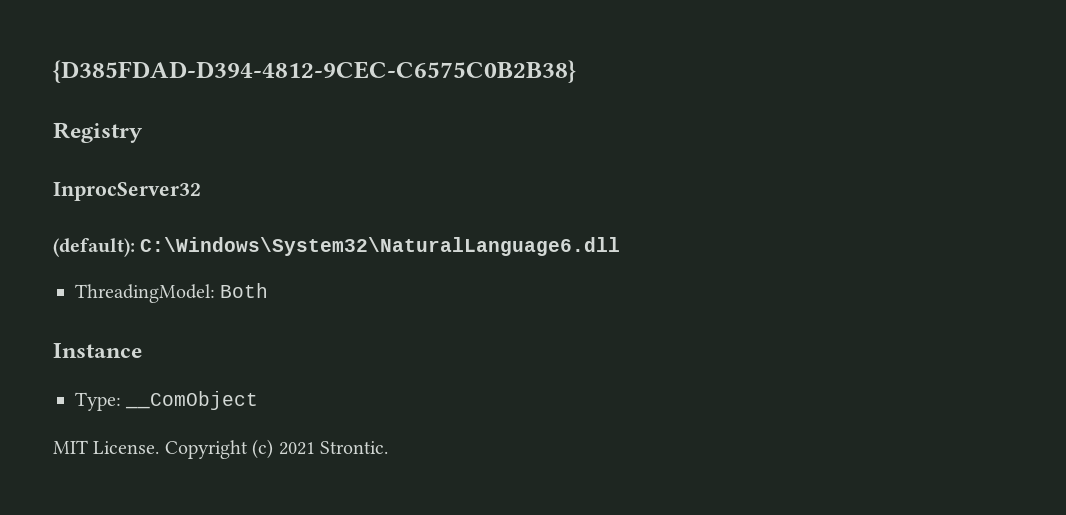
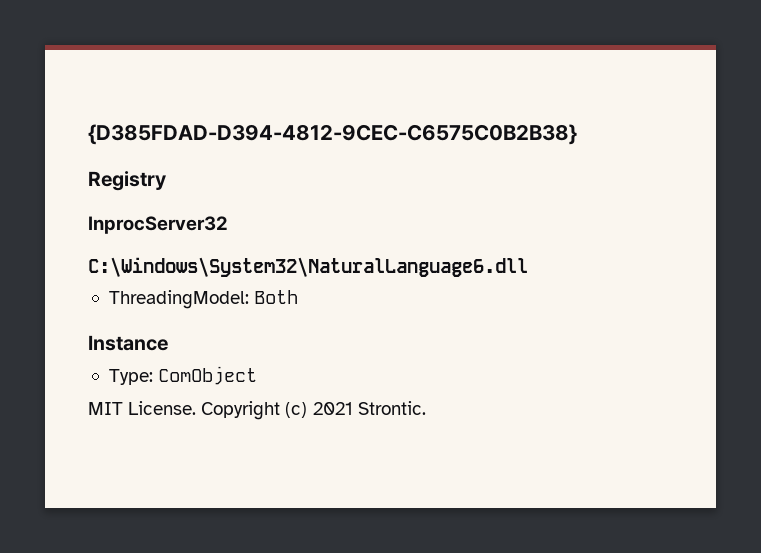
[53,238,135,257] (default): -> (228, 225) none
[125,391,259,410] __ComObject -> [158,366,258,385] ComObject

